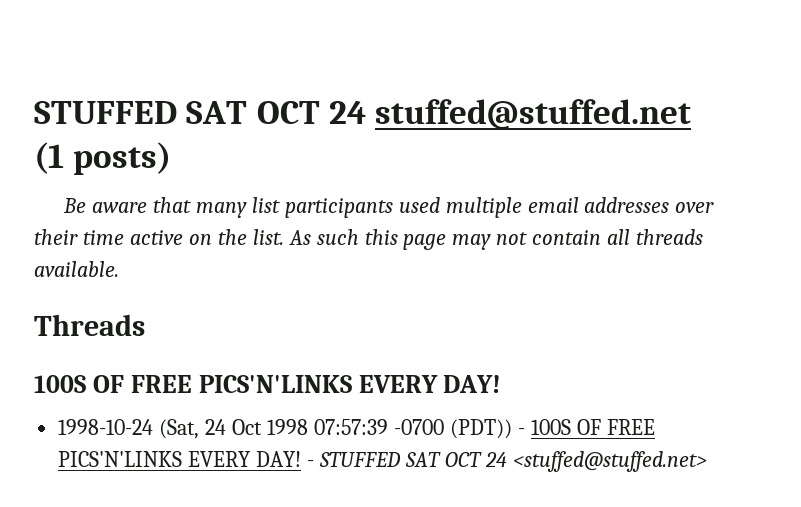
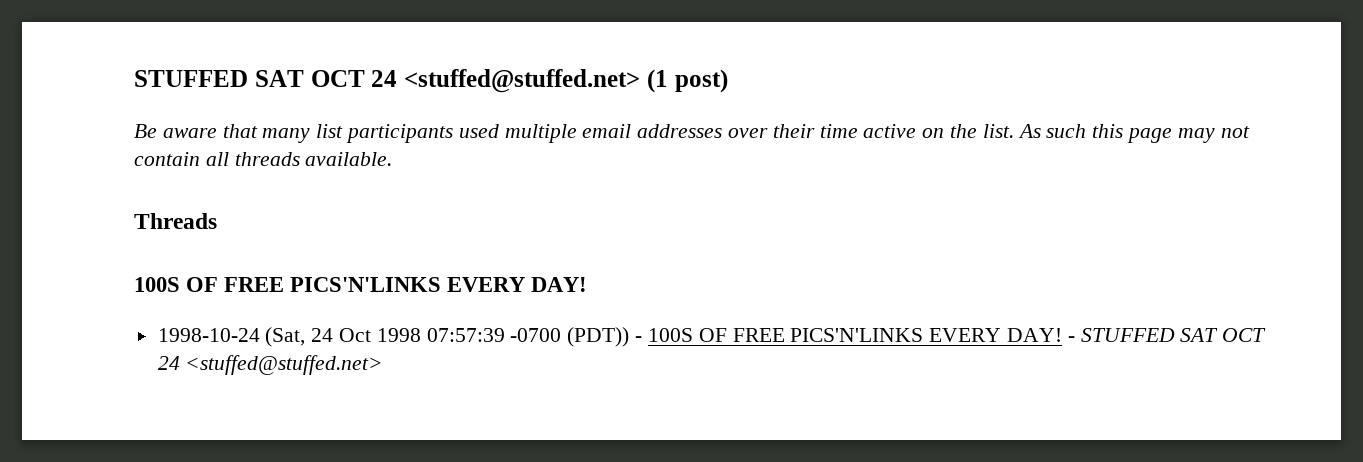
[34,99,692,129] [34,142,172,175] STUFFED SAT OCT 24 stuffed@stuffed.net (1 posts) -> [134,69,728,93] STUFFED SAT OCT 24 <stuffed@stuffed.net> (1 post)

